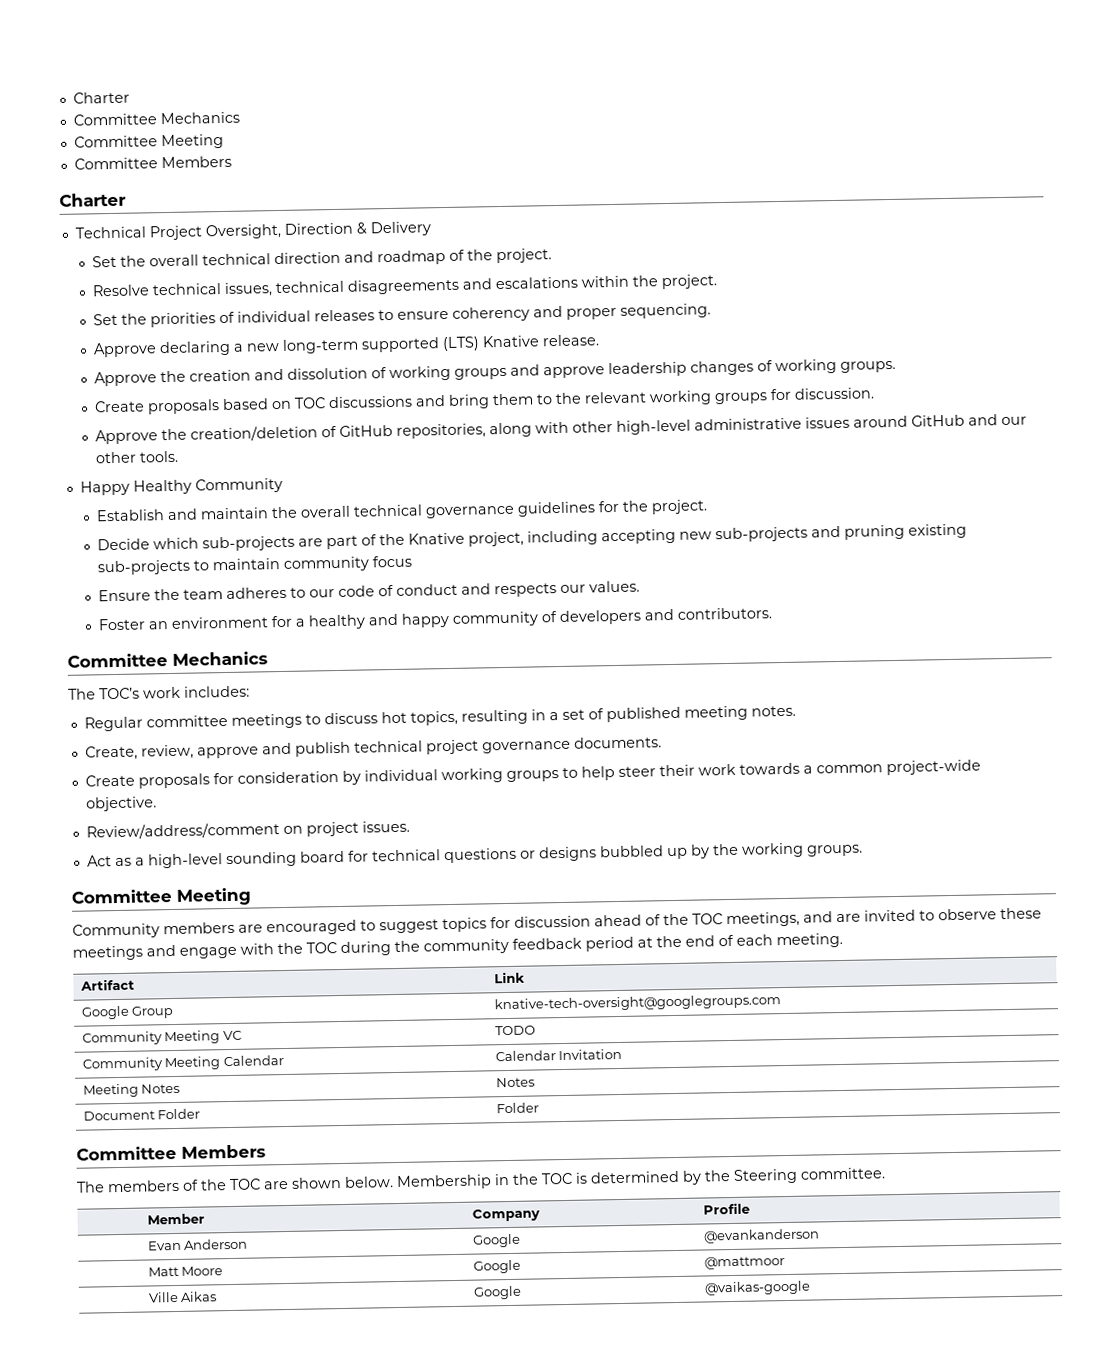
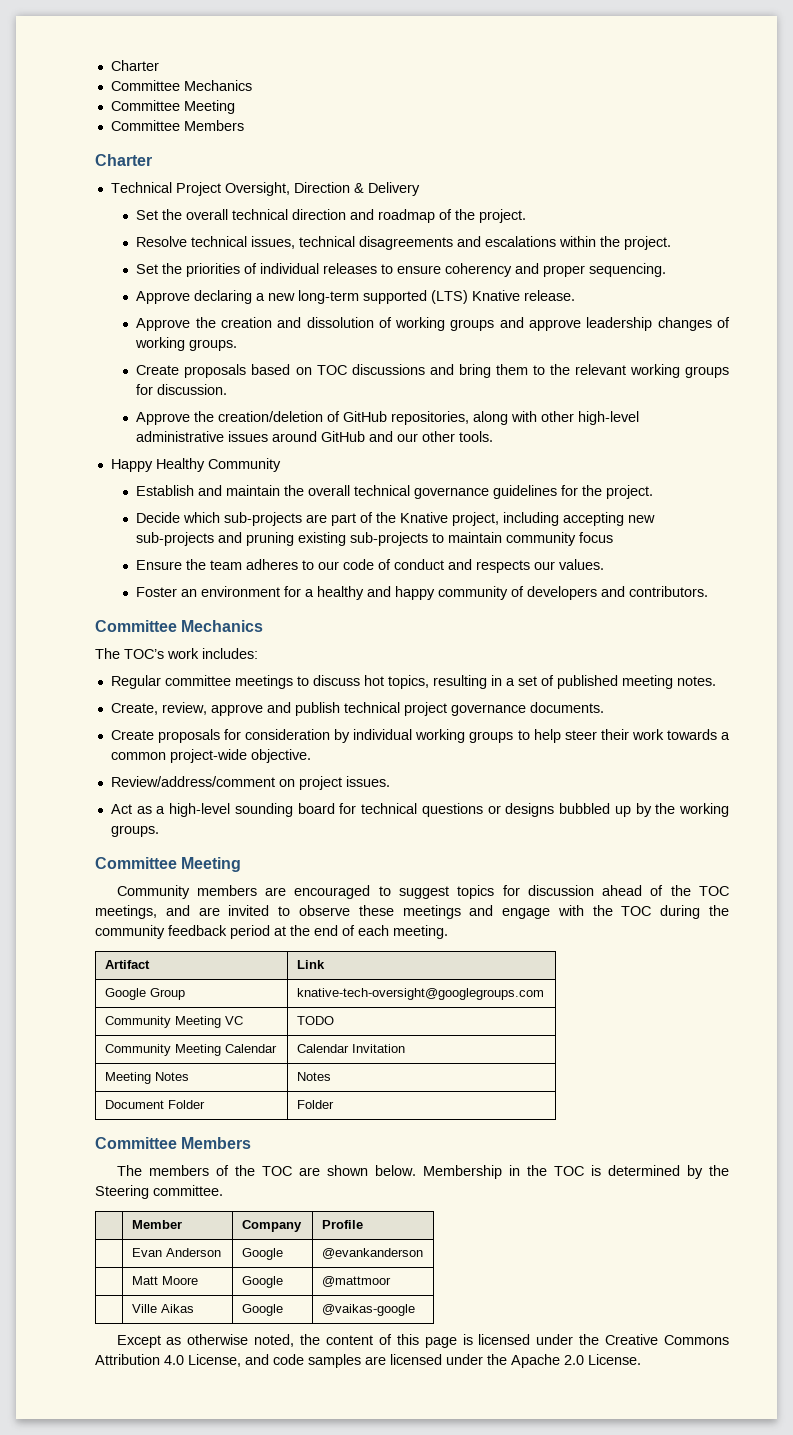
(811, 1288) none -> [116,1334,730,1348] [95,1354,641,1368] // Except as otherwise noted, the content of this page is licensed under the Creative Commons Attribution 4.0 License, and code samples are licensed under the Apache 2.0 License.

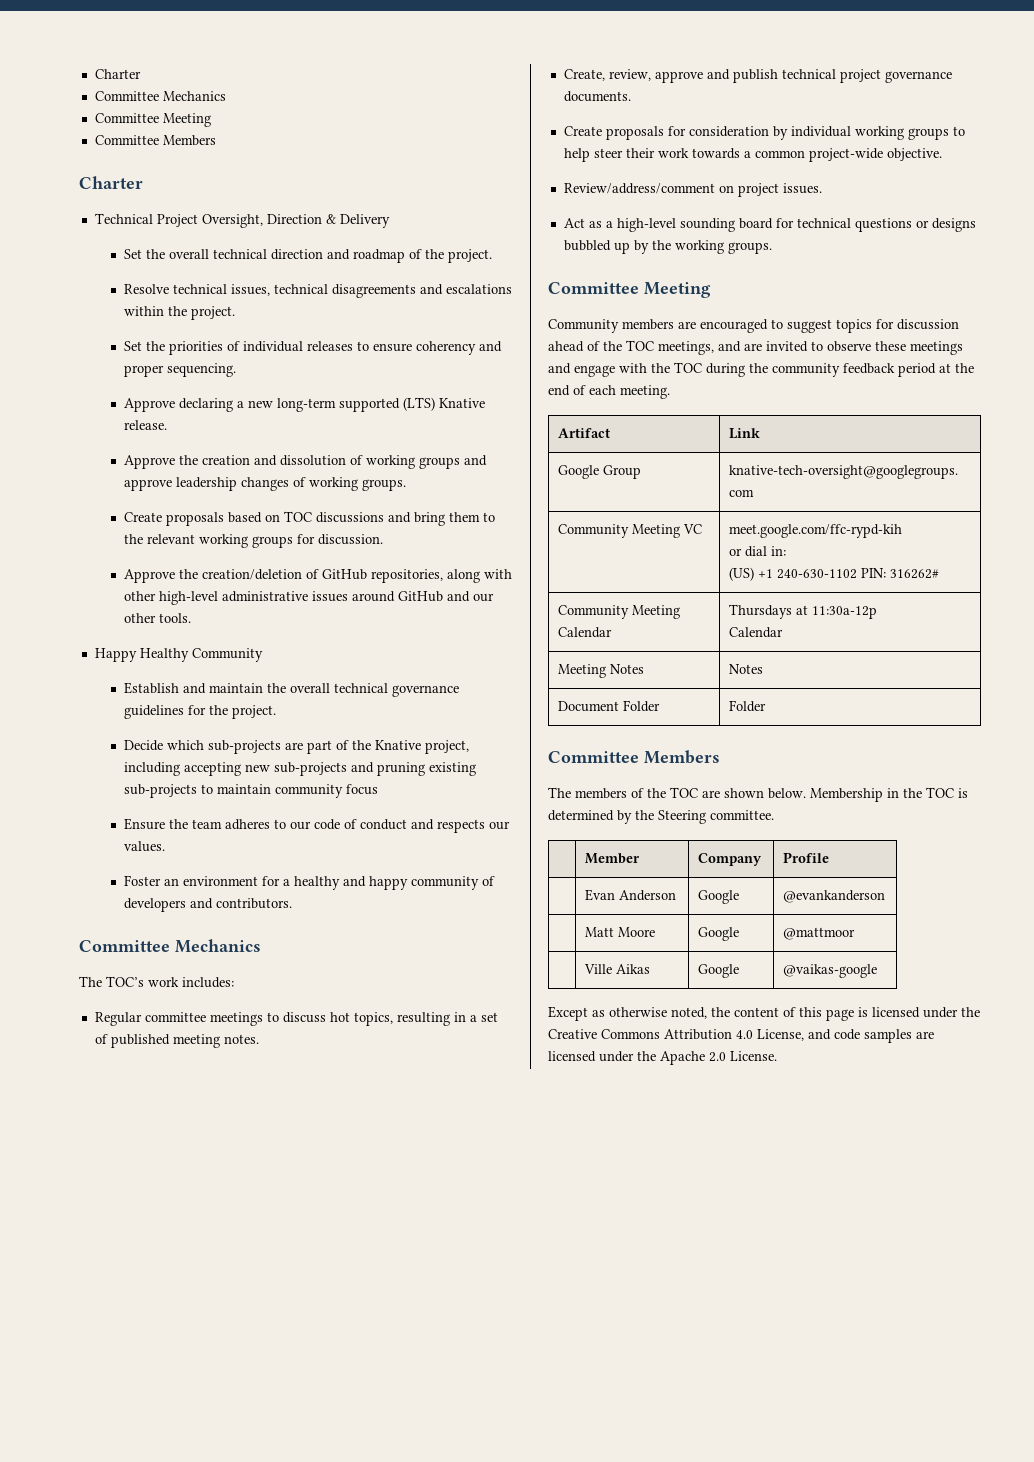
[296,1016,334,1025] TODO -> [729,524,903,538] [729,546,787,557] [729,567,940,581] meet.google.com/ffc-rypd-kih // or dial in: // (US) +1 240-630-1102 PIN: 316262#
[296,1044,405,1053] Calendar Invitation -> [729,604,878,619] [729,627,784,638] Thursdays at 11:30a-12p // Calendar

